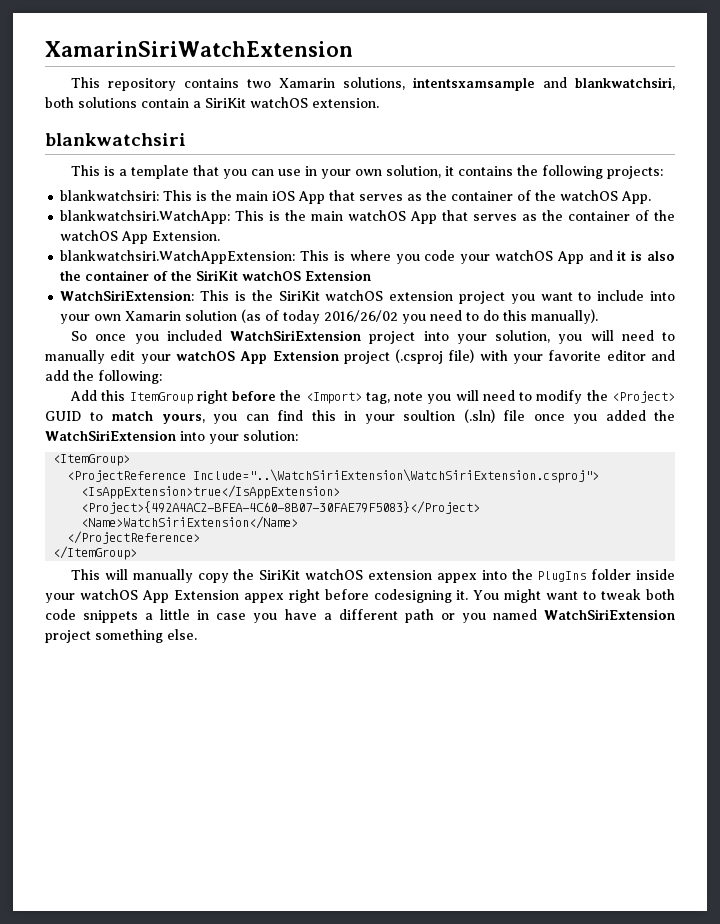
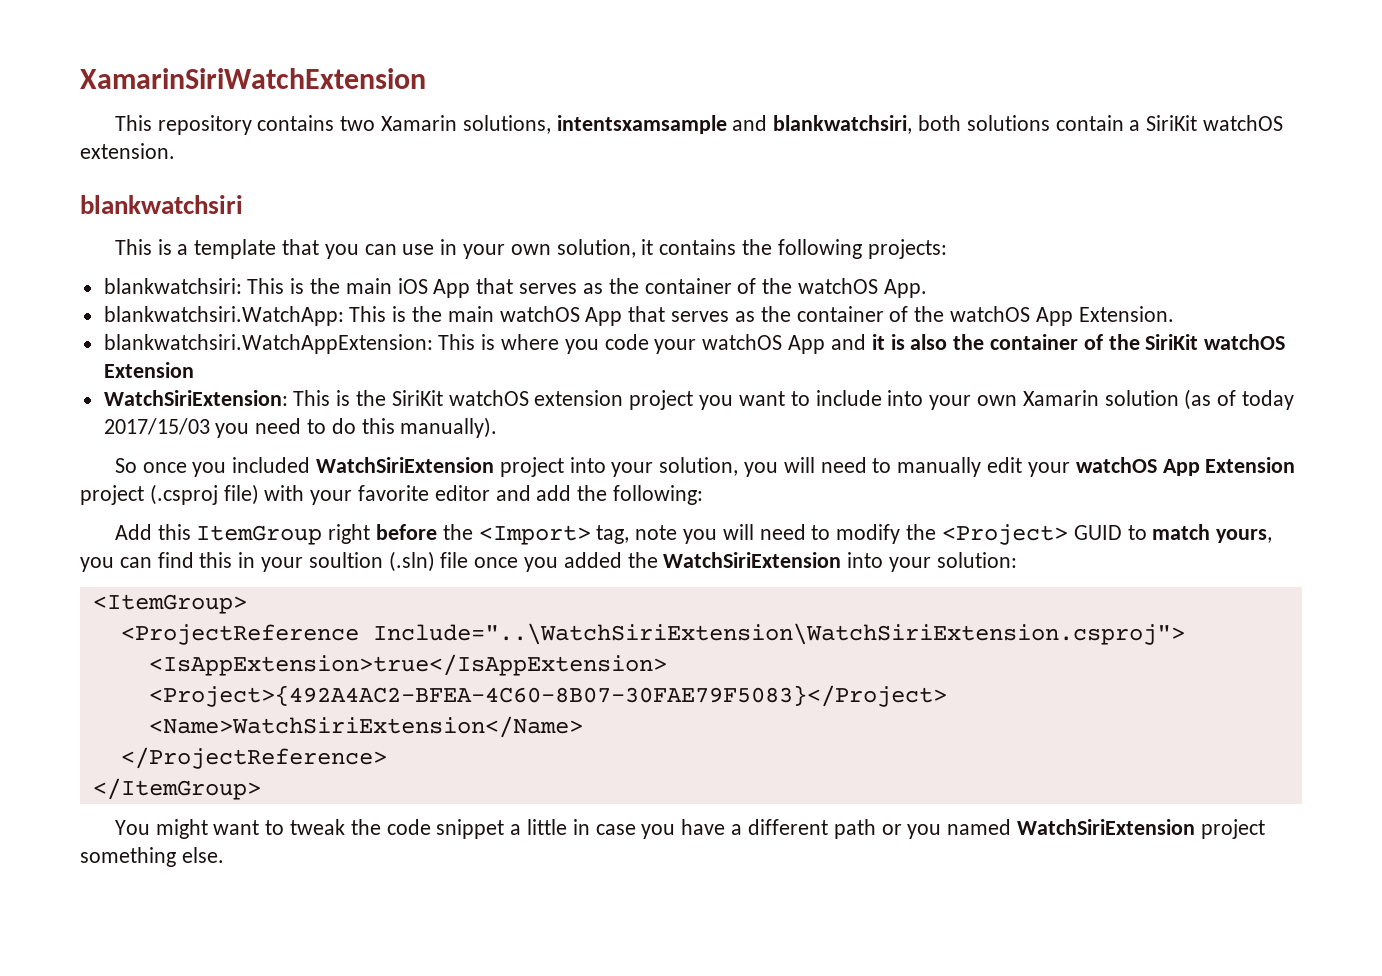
[324,310,399,322] 2016/26/02 -> [103,418,210,435] 2017/15/03
[71,569,675,583] [45,589,469,603] This will manually copy the SiriKit watchOS extension appex into the PlugIns folder inside your watchOS App Extension appex right before codesigning it. -> (261, 789) none
[646,589,676,600] [45,609,139,623] both code snippets -> [350,819,505,839] the code snippet

